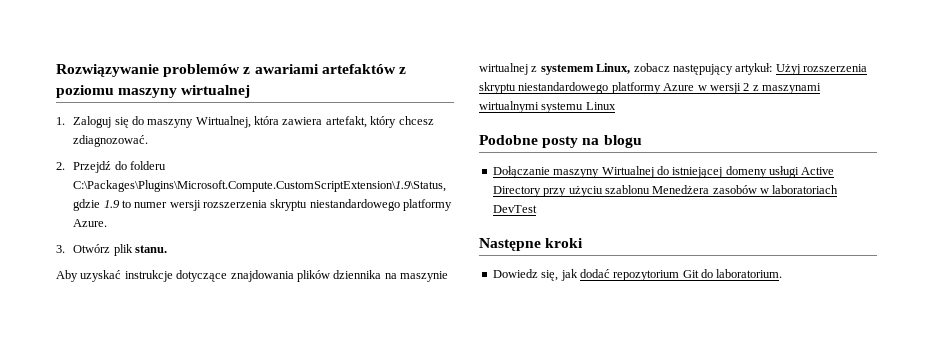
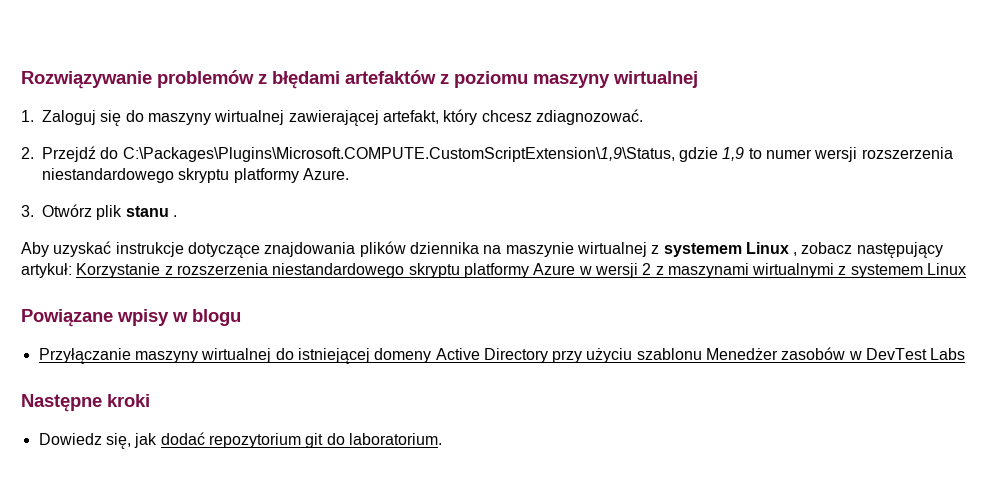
[254,64,319,74] awariami -> [272,71,340,89] błędami
[195,116,323,128] Wirtualnej, która zawiera -> [214,110,379,126] wirtualnej zawierającej
[129,161,166,170] [73,180,447,192] [73,199,120,211] folderu C:\Packages\Plugins\Microsoft.Compute.CustomScriptExtension\1.9\Status, gdzie 1.9 -> [122,147,745,162] C:\Packages\Plugins\Microsoft.COMPUTE.CustomScriptExtension\1,9\Status, gdzie 1,9
[270,199,400,211] skryptu niestandardowego -> [42,168,230,183] niestandardowego skryptu
[134,245,167,253] stanu. -> [125,206,177,217] stanu .
[596,63,631,74] Linux, -> [745,242,798,256] Linux ,
[775,64,867,75] [479,82,609,94] Użyj rozszerzenia skryptu niestandardowego -> [76,263,460,278] Korzystanie z rozszerzenia niestandardowego skryptu
[541,102,584,113] systemu -> [838,264,923,278] z systemem
[479,135,642,148] [492,166,654,178] Podobne posty na blogu // Dołączanie maszyny Wirtualnej -> [21,309,241,327] [38,348,272,364] Powiązane wpisy w blogu // Przyłączanie maszyny wirtualnej
[769,166,799,178] usługi -> (432, 355) none
[652,185,710,194] Menedżera -> [706,348,779,360] Menedżer
[772,185,839,194] laboratoriach -> (862, 355) none
(537, 209) none -> [930,348,966,360] Labs
[682,270,699,278] Git -> [305,433,324,448] git

